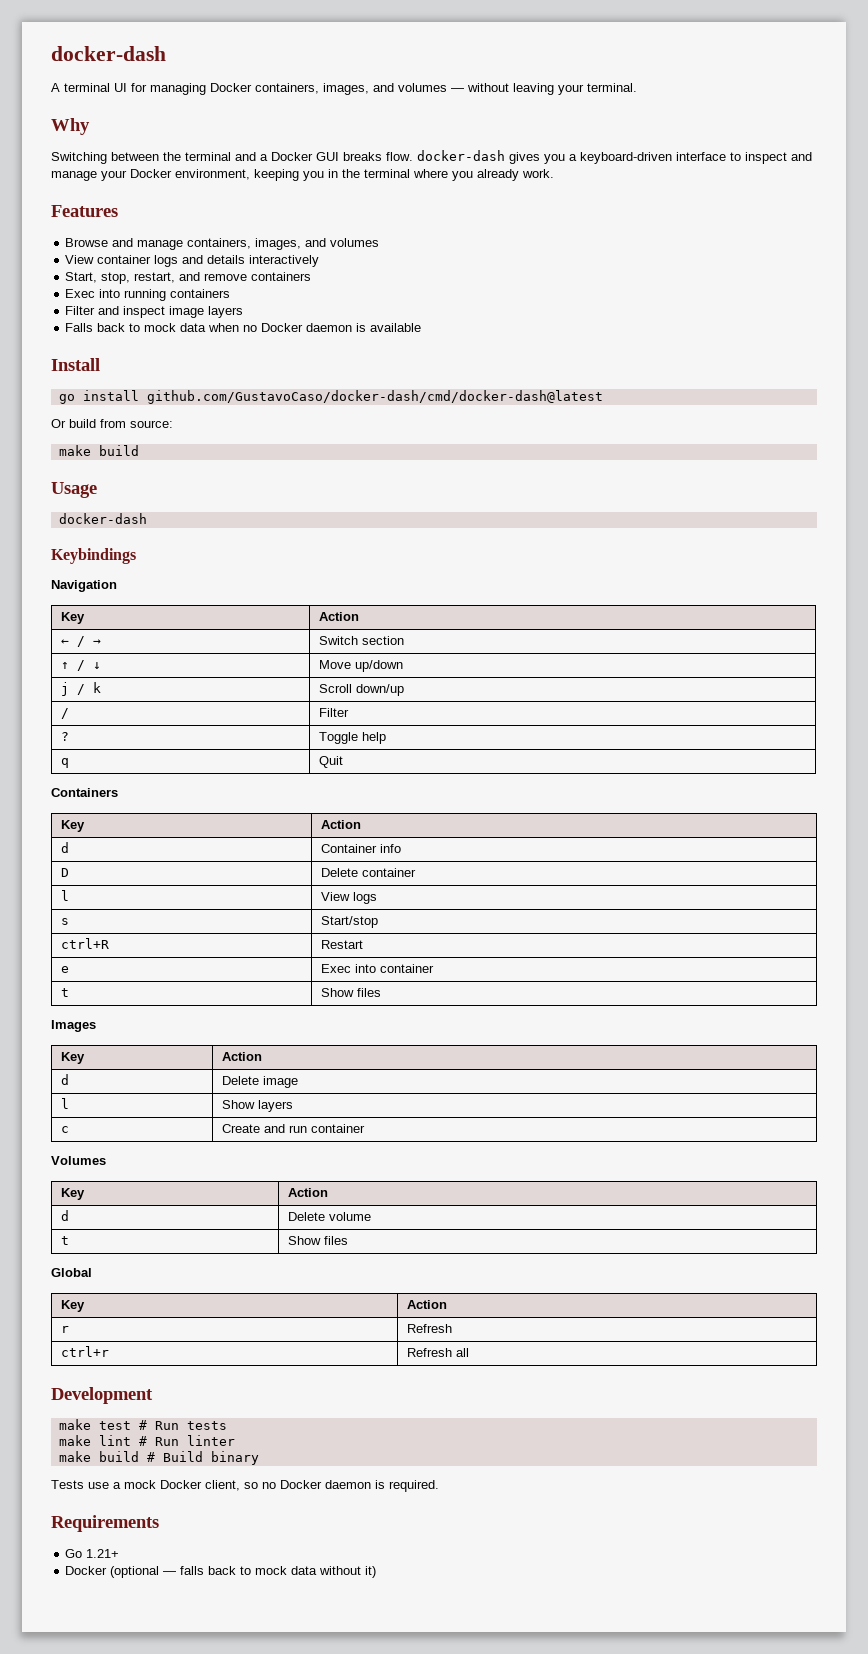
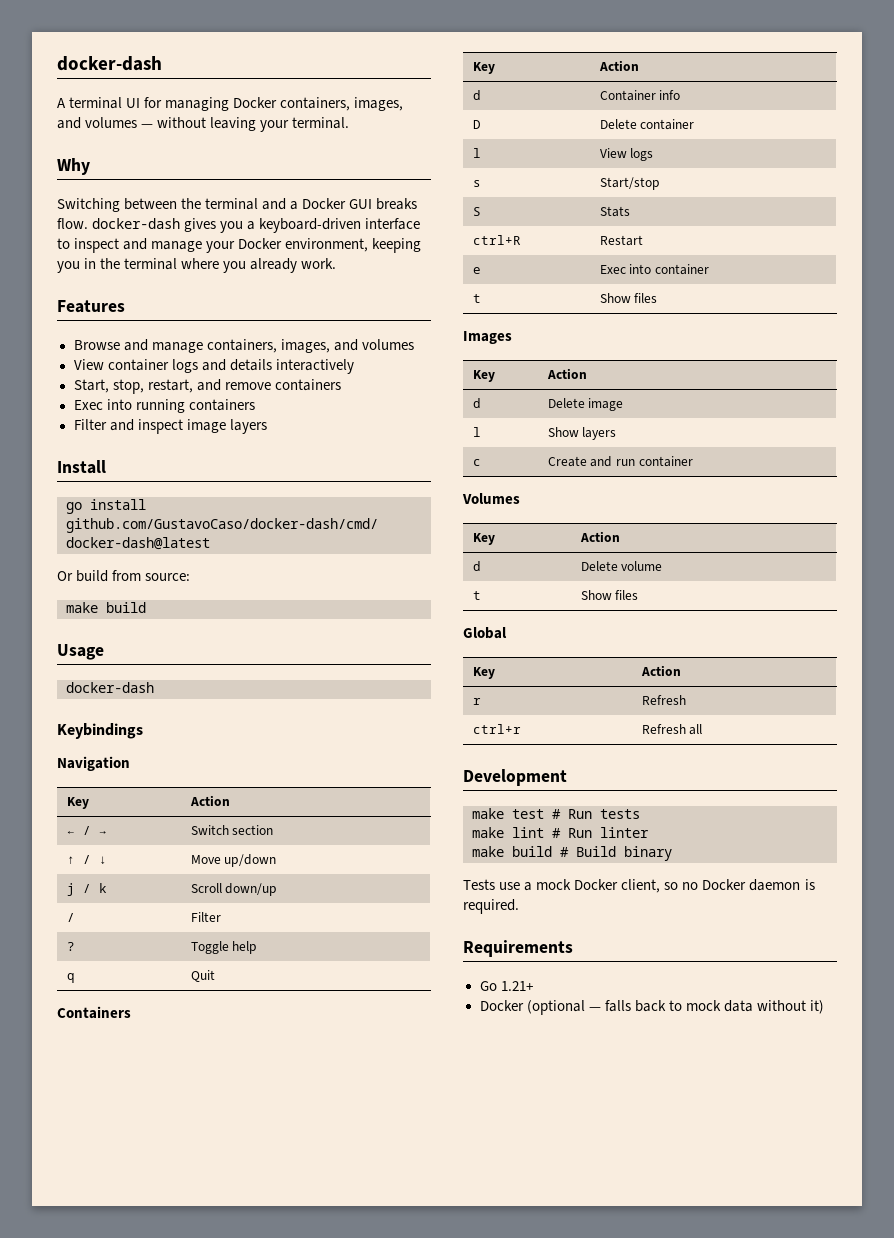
[65,323,422,332] // Falls back to mock data when no Docker daemon is available -> (267, 426) none
(379, 922) none -> [472,207,481,216] [599,206,630,217] // S | Stats

